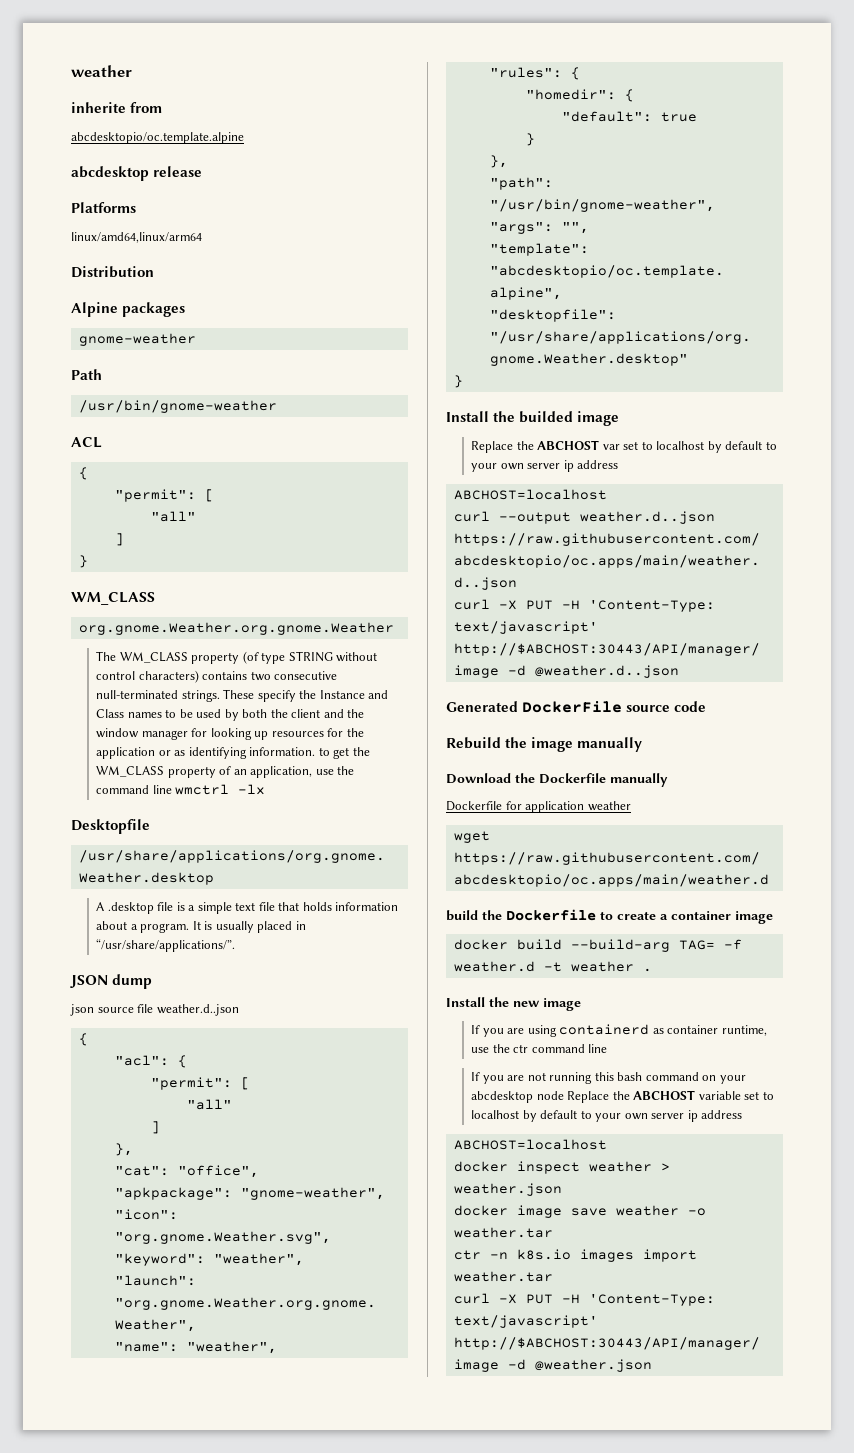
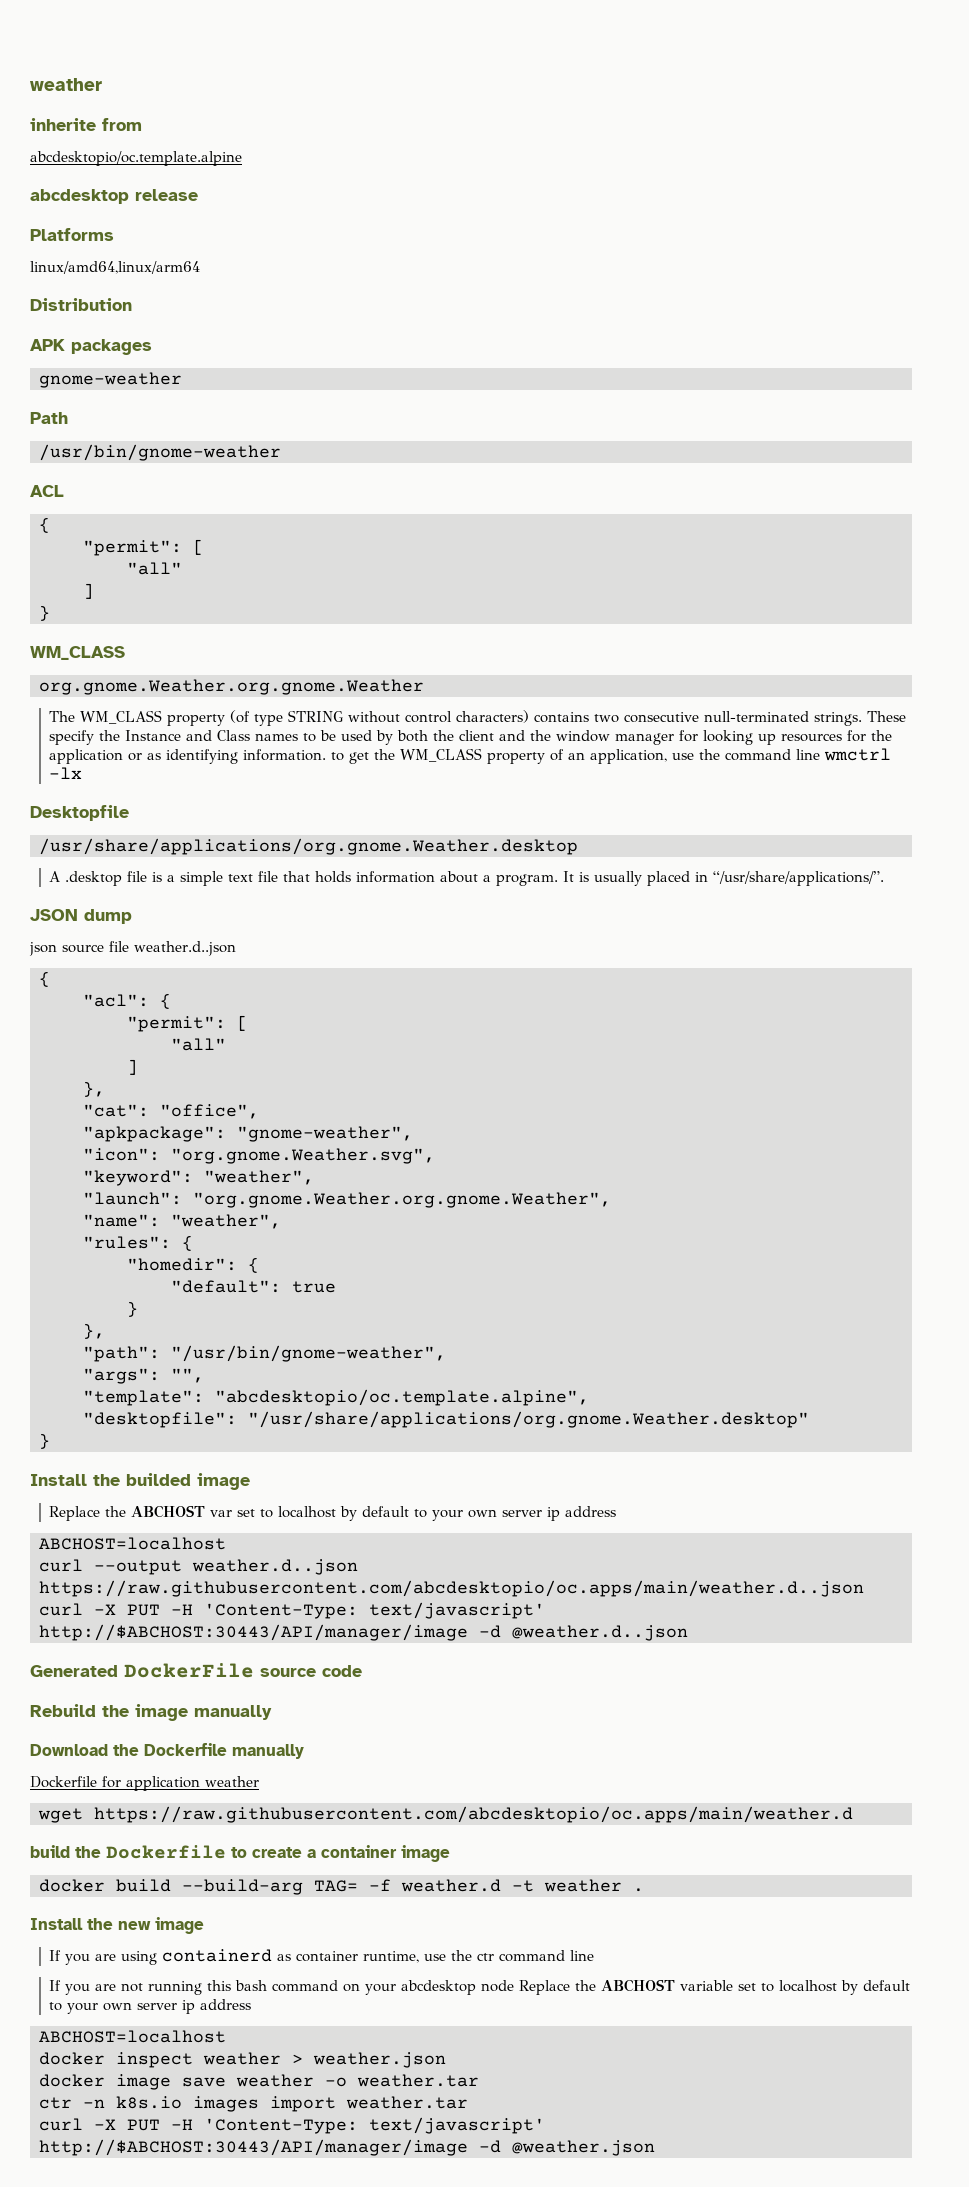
[71,302,118,317] Alpine -> [30,339,65,351] APK

